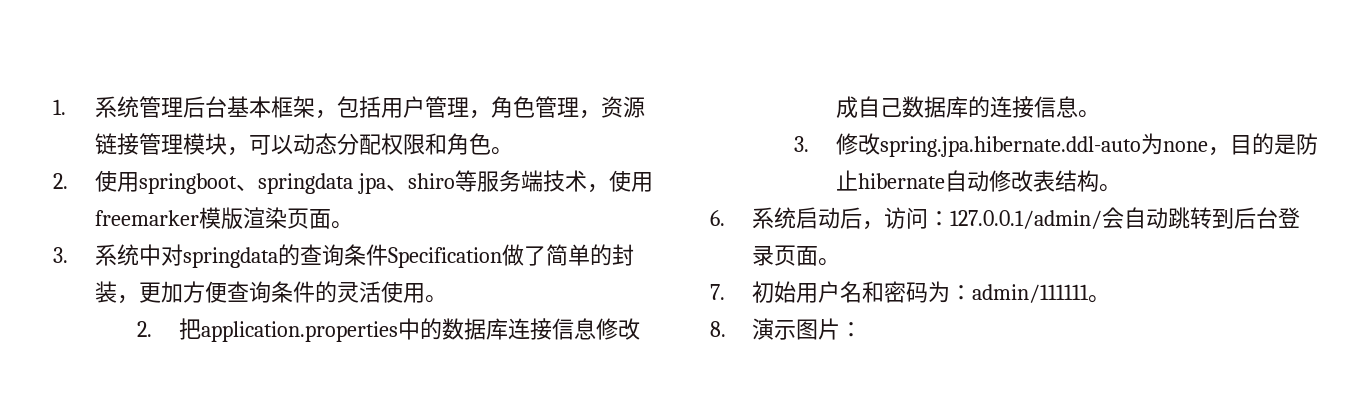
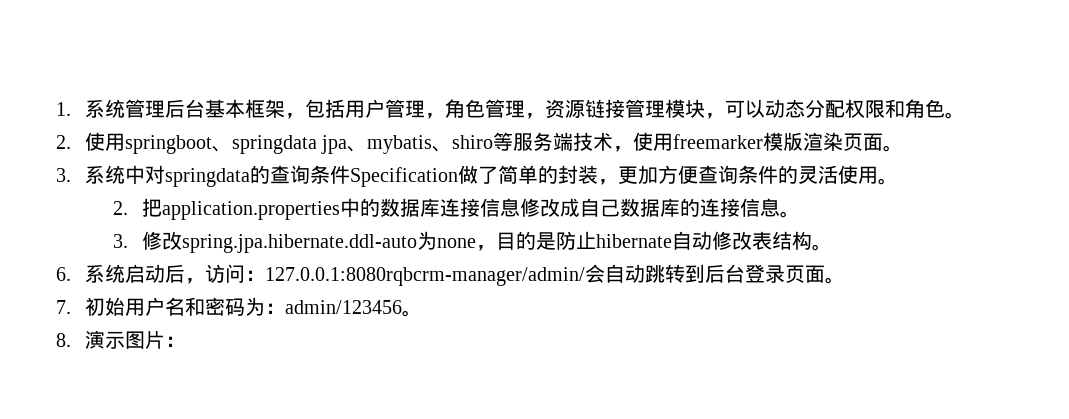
(408, 187) none -> [366,135,452,154] mybatis、
[949,210,1102,229] 127.0.0.1/admin/ -> [264,267,585,286] 127.0.0.1:8080rqbcrm-manager/admin/
[971,284,1089,303] admin/111111 -> [284,300,402,314] admin/123456

